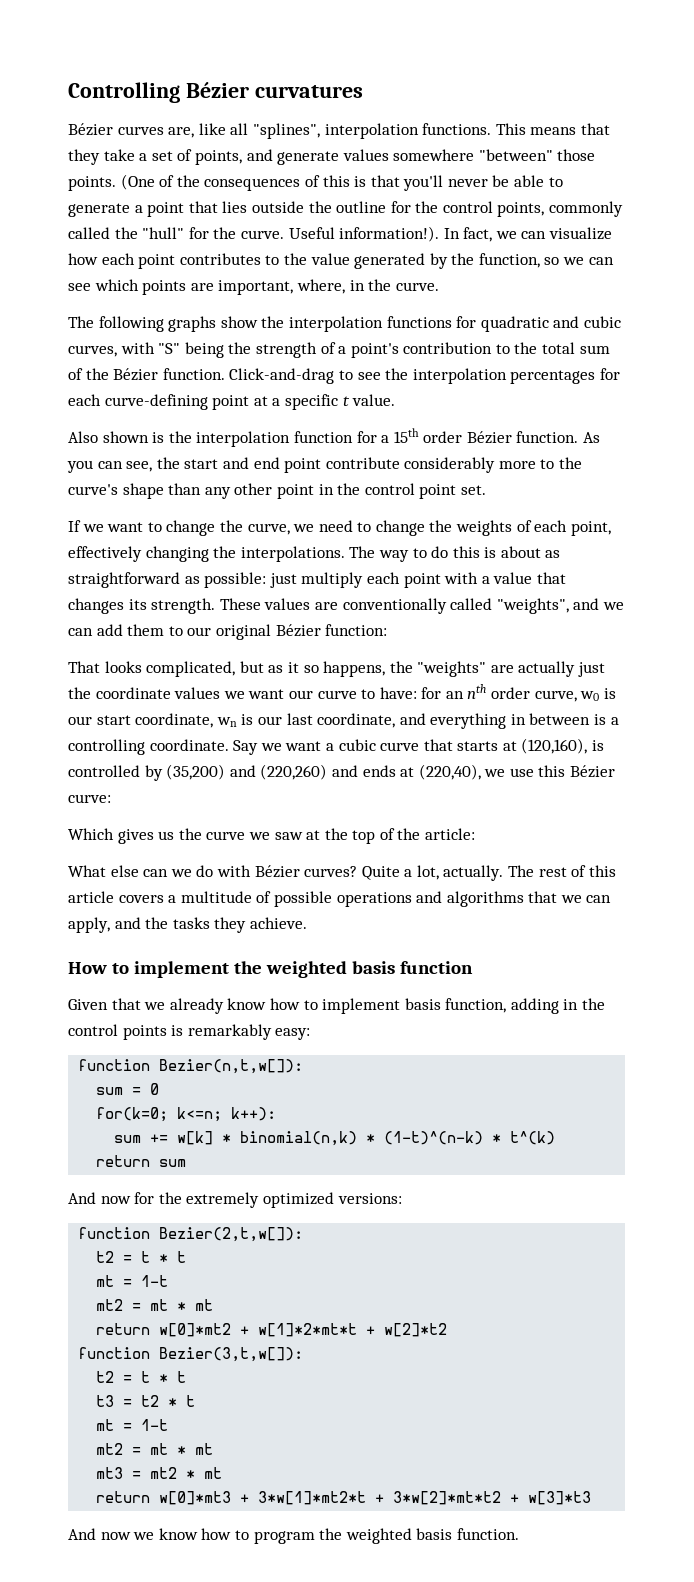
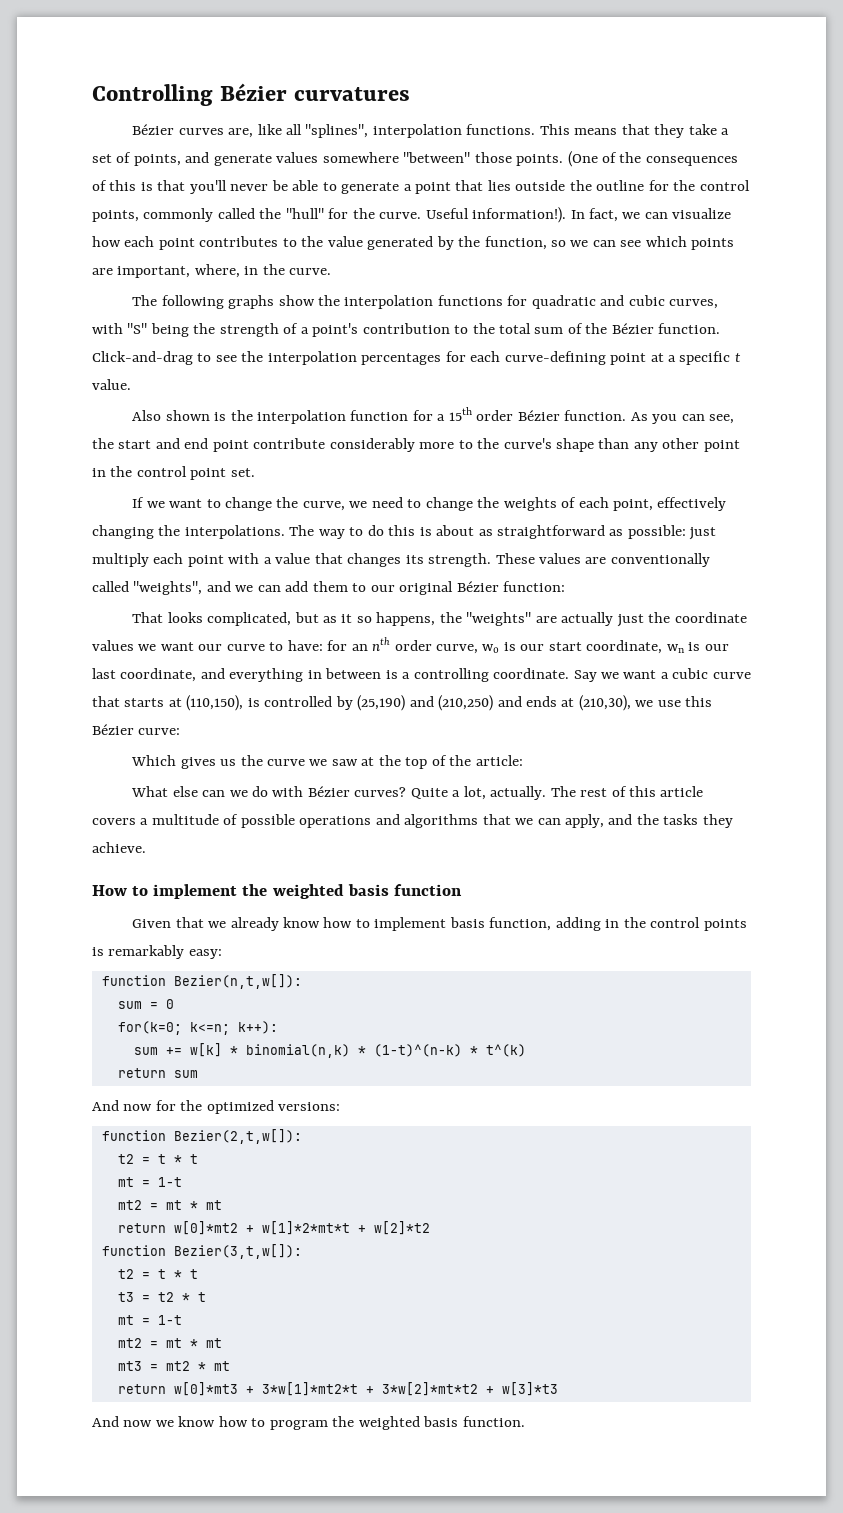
[521,738,588,754] (120,160), -> [186,695,244,711] (110,150),
[166,764,328,780] (35,200) and (220,260) -> [357,695,494,711] (25,190) and (210,250)
[418,764,481,780] (220,40), -> [578,695,631,711] (210,30),
[186,1192,260,1208] extremely -> (203, 1105) none

